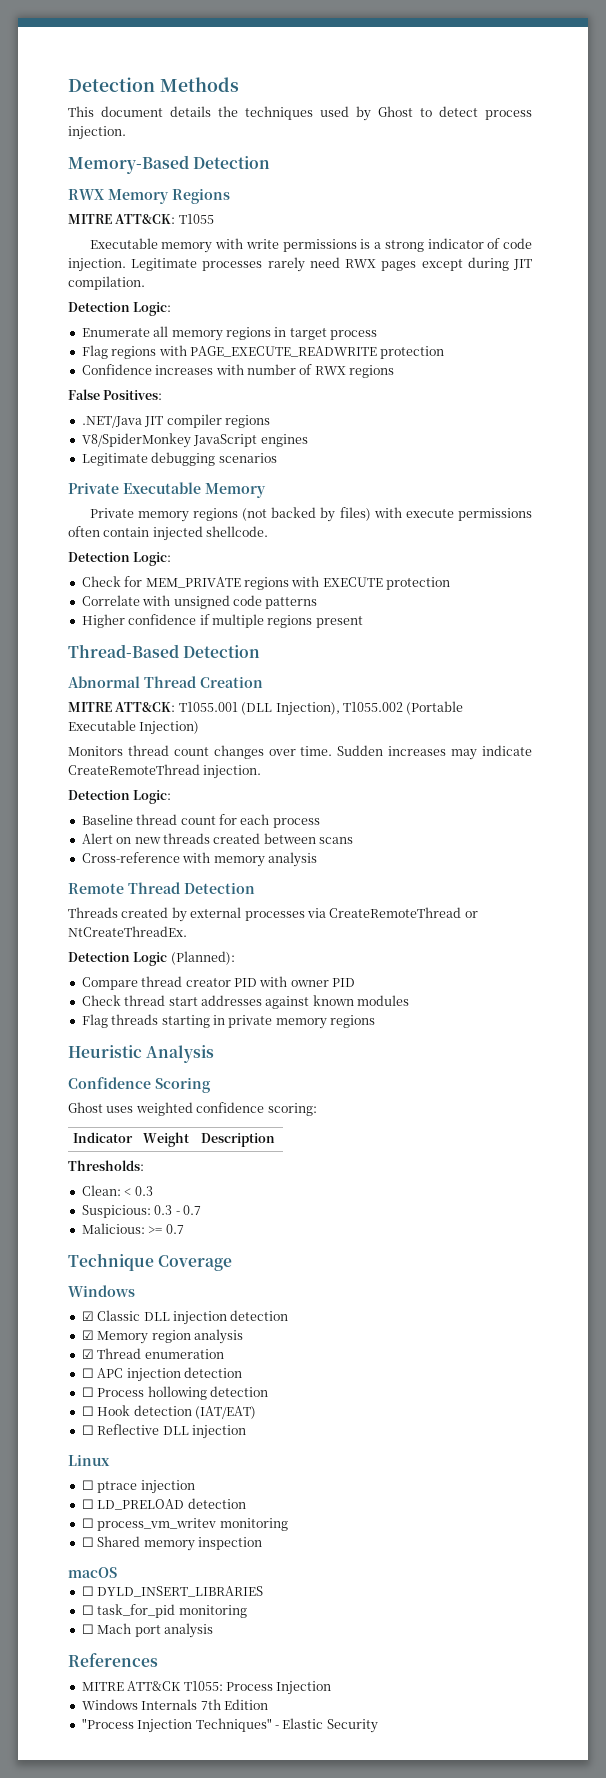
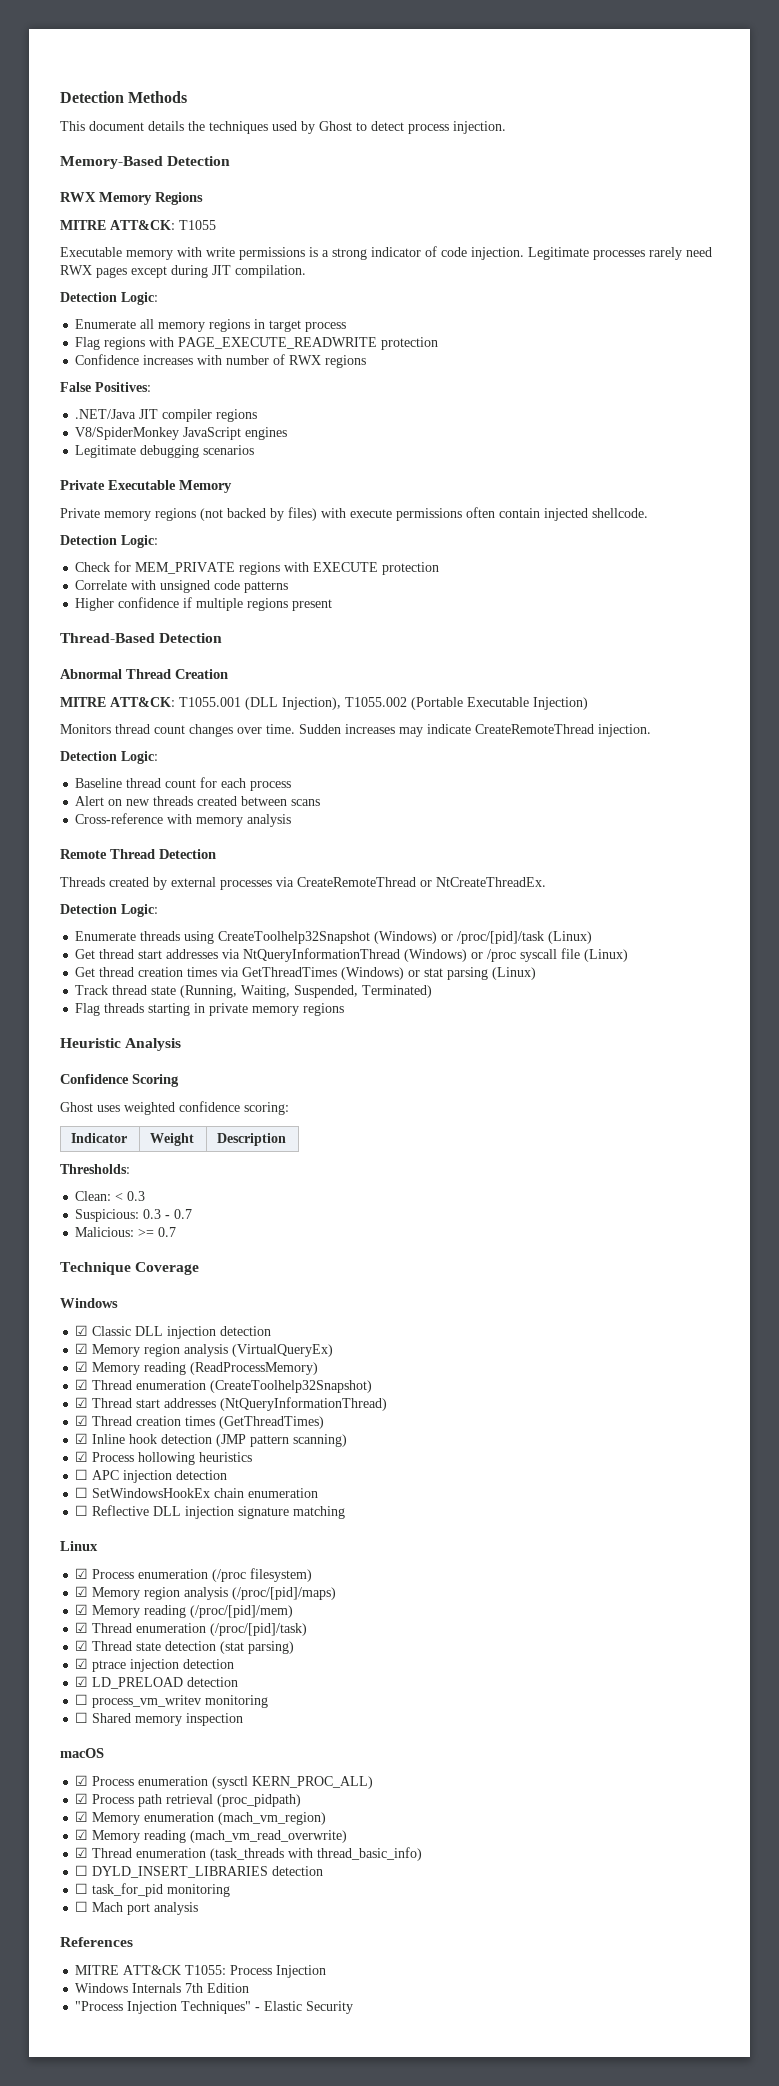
[133,951,235,966] [81,976,355,990] [81,995,409,1009] Logic (Planned): // Compare thread creator PID with owner PID // Check thread start addresses against known modules -> [121,904,158,917] [75,931,593,944] [75,948,629,962] [75,967,537,980] [75,985,433,998] Logic: // Enumerate threads using CreateToolhelp32Snapshot (Windows) or /proc/[pid]/task (Linux) // Get thread start addresses via NtQueryInformationThread (Windows) or /proc syscall file (Linux) // Get thread creation times via GetThreadTimes (Windows) or stat parsing (Linux) // Track thread state (Running, Waiting, Suspended, Terminated)
[81,1348,224,1359] // ☑ Thread enumeration -> [232,1344,334,1357] [75,1361,319,1375] [75,1379,373,1393] [75,1397,388,1411] [75,1415,325,1429] [75,1433,348,1447] [75,1451,253,1465] (VirtualQueryEx) // ☑ Memory reading (ReadProcessMemory) // ☑ Thread enumeration (CreateToolhelp32Snapshot) // ☑ Thread start addresses (NtQueryInformationThread) // ☑ Thread creation times (GetThreadTimes) // ☑ Inline hook detection (JMP pattern scanning) // ☑ Process hollowing heuristics
[97,1386,268,1400] [81,1405,256,1419] Process hollowing detection // ☐ Hook detection (IAT/EAT) -> [92,1488,319,1498] SetWindowsHookEx chain enumeration
(246, 1432) none -> [238,1506,346,1519] signature matching
[81,1480,94,1490] ☐ -> [75,1568,313,1582] [75,1586,337,1600] [75,1604,294,1618] [75,1622,308,1636] [75,1640,295,1654] [75,1658,89,1669] ☑ Process enumeration (/proc filesystem) // ☑ Memory region analysis (/proc/[pid]/maps) // ☑ Memory reading (/proc/[pid]/mem) // ☑ Thread enumeration (/proc/[pid]/task) // ☑ Thread state detection (stat parsing) // ☑
[81,1499,94,1509] // ☐ -> [183,1659,235,1669] [75,1676,89,1687] detection // ☑
(117, 1572) none -> [75,1775,374,1789] [75,1793,302,1807] [75,1811,327,1825] [75,1829,348,1843] [75,1847,423,1861] // ☑ Process enumeration (sysctl KERN_PROC_ALL) // ☑ Process path retrieval (proc_pidpath) // ☑ Memory enumeration (mach_vm_region) // ☑ Memory reading (mach_vm_read_overwrite) // ☑ Thread enumeration (task_threads with thread_basic_info)
(264, 1591) none -> [272,1866,324,1876] detection

